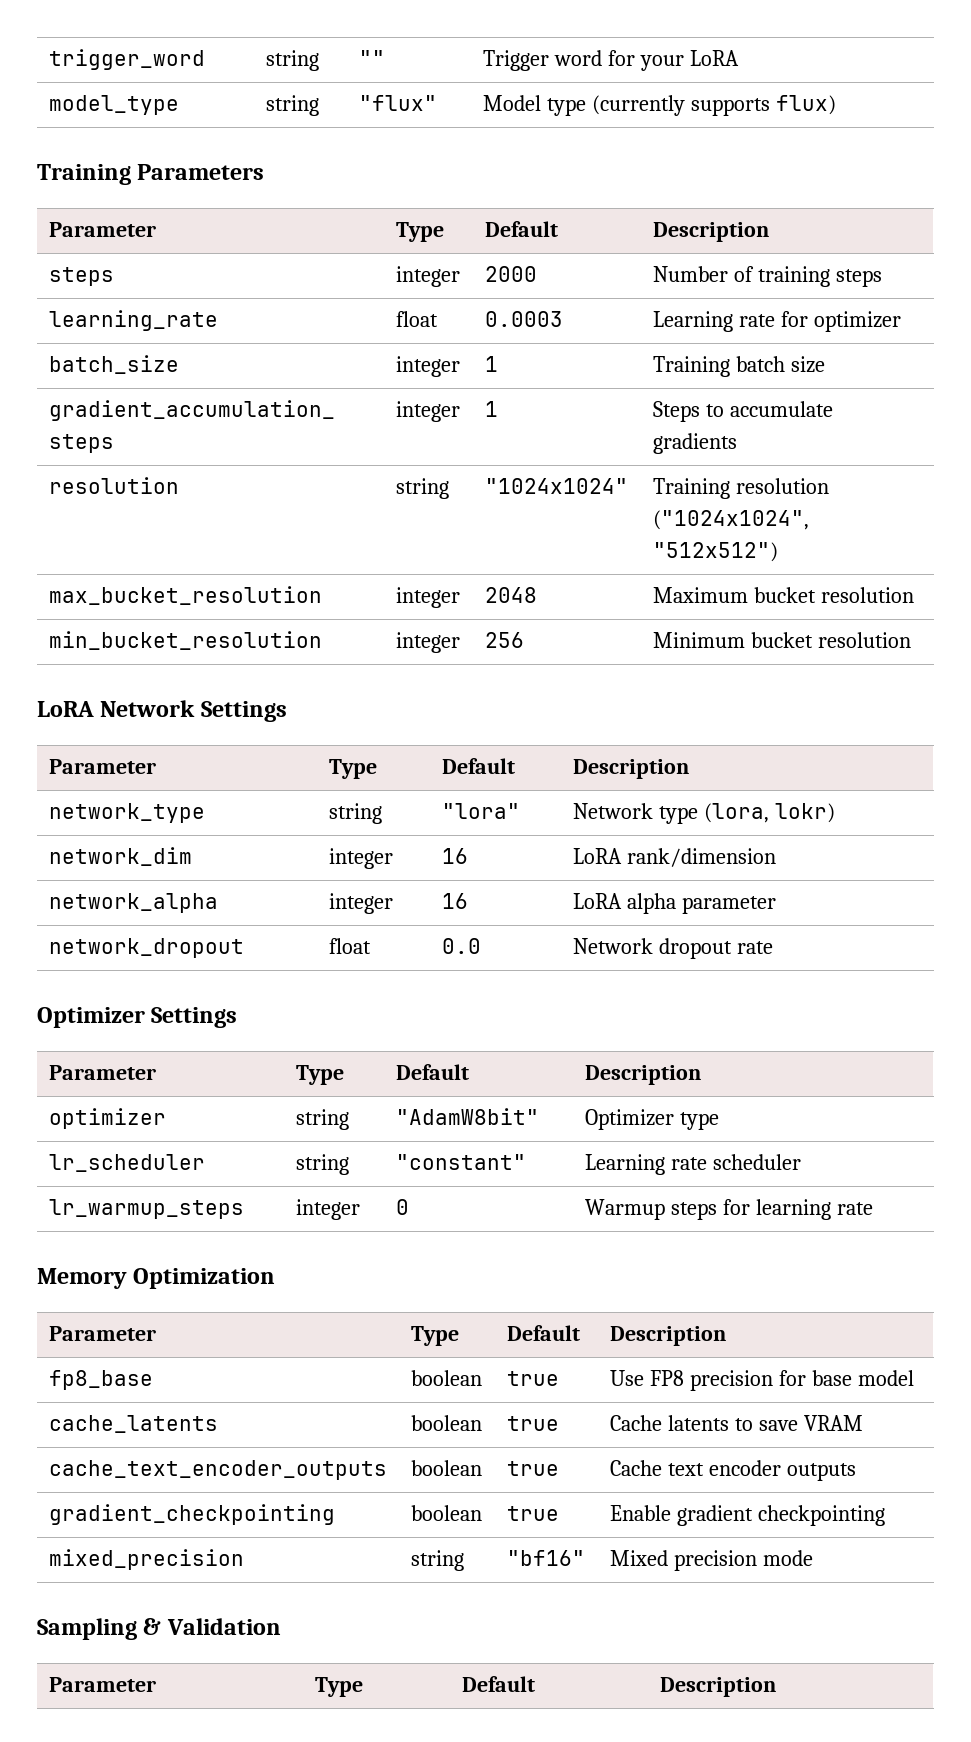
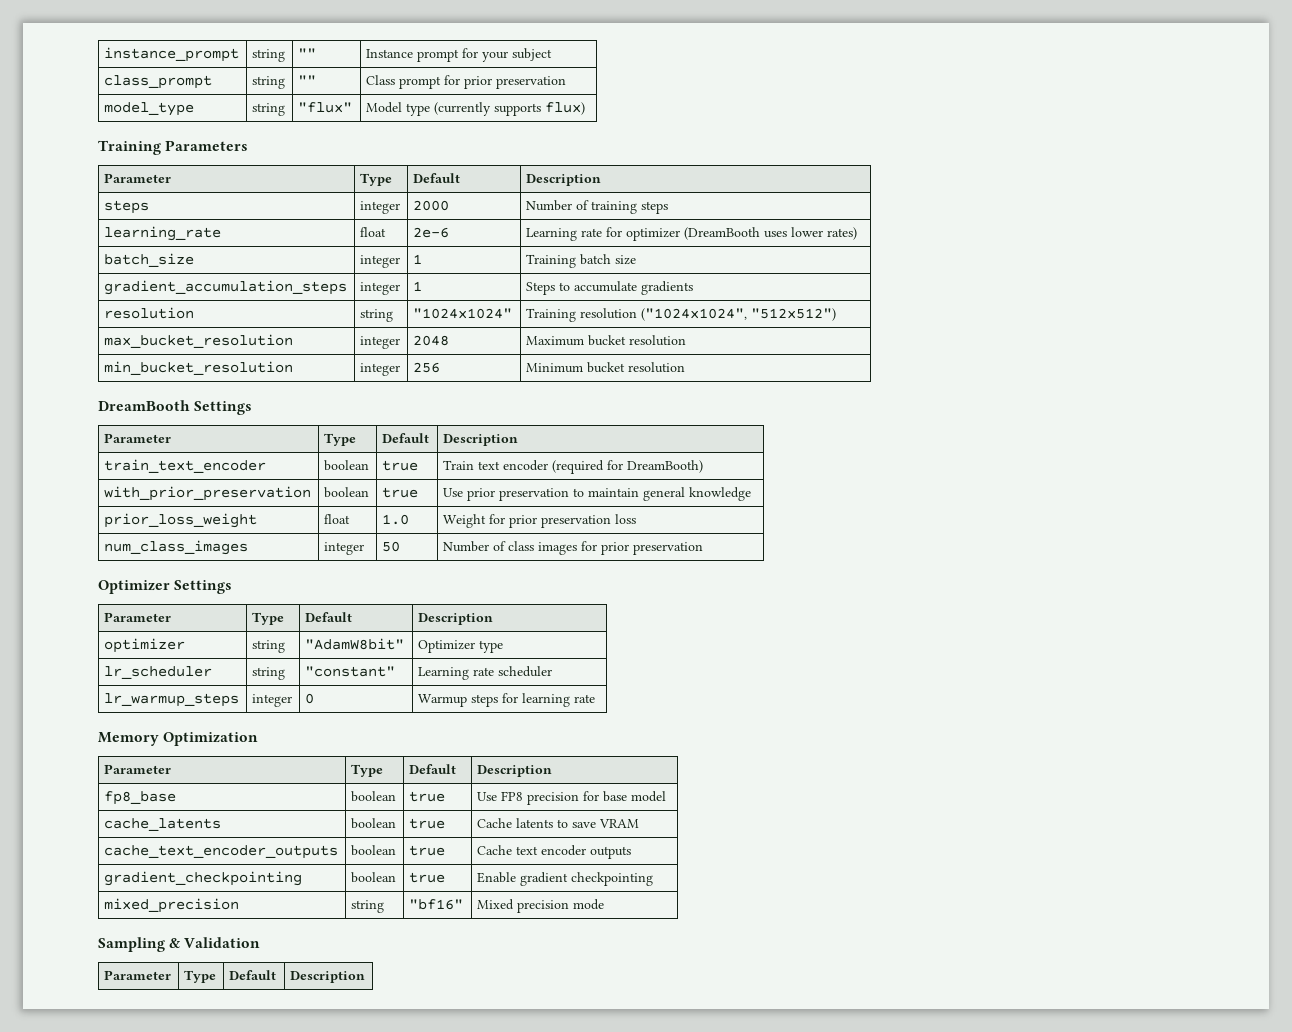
[48,49,205,70] [265,50,319,71] [358,50,385,66] [482,50,739,71] trigger_word | string | "" | Trigger word for your LoRA -> [104,47,240,62] [252,49,286,62] [298,48,317,58] [366,48,553,62] [104,75,213,89] [252,76,286,89] [298,75,317,85] [366,75,567,89] instance_prompt | string | "" | Instance prompt for your subject // class_prompt | string | "" | Class prompt for prior preservation
[484,311,563,327] 0.0003 -> [413,227,450,238] 2e-6
(901, 321) none -> [684,227,858,240] (DreamBooth uses lower rates)
[37,700,287,722] [48,759,156,774] [328,759,377,779] [441,758,515,774] [572,759,689,779] [48,803,205,823] [328,803,382,824] [441,803,520,819] [572,803,835,824] [48,847,192,866] [328,848,393,869] [441,848,468,864] [572,848,776,867] [48,893,218,913] [328,893,393,914] [441,893,468,909] [572,893,776,914] [48,938,244,958] [328,938,371,954] [441,938,481,954] [572,938,773,959] LoRA Network Settings // Parameter | Type | Default | Description // network_type | string | "lora" | Network type (lora, lokr) // network_dim | integer | 16 | LoRA rank/dimension // network_alpha | integer | 16 | LoRA alpha parameter // network_dropout | float | 0.0 | Network dropout rate -> [98,400,253,415] [104,433,172,443] [324,433,357,446] [382,433,430,443] [443,434,519,446] [104,459,267,473] [324,460,370,471] [382,460,419,471] [443,460,704,474] [104,486,312,501] [324,487,370,498] [382,487,419,498] [443,487,752,501] [104,513,258,528] [324,514,351,524] [382,514,410,525] [443,514,637,528] [104,540,249,555] [324,542,365,555] [382,541,401,552] [443,541,704,555] DreamBooth Settings // Parameter | Type | Default | Description // train_text_encoder | boolean | true | Train text encoder (required for DreamBooth) // with_prior_preservation | boolean | true | Use prior preservation to maintain general knowledge // prior_loss_weight | float | 1.0 | Weight for prior preservation loss // num_class_images | integer | 50 | Number of class images for prior preservation

